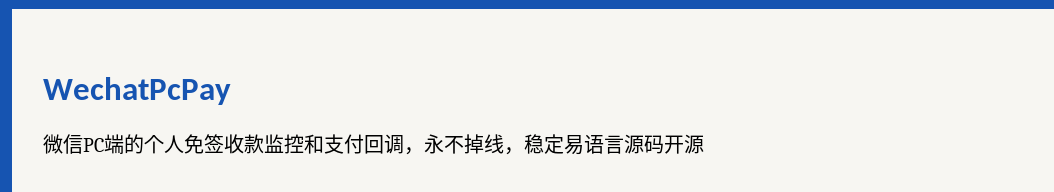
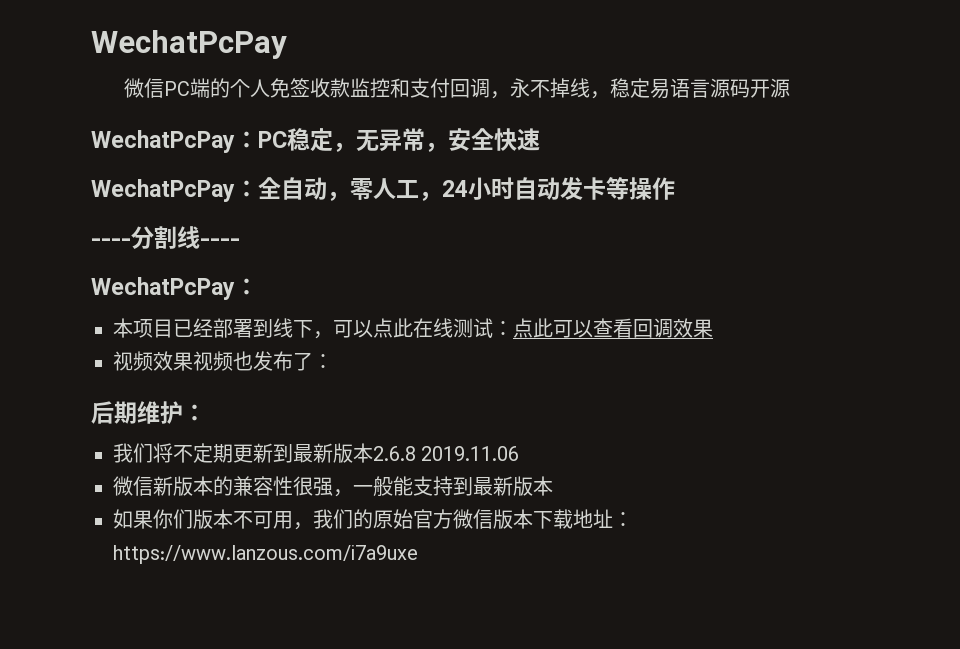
(704, 144) none -> [91,128,540,153] [91,177,675,202] [91,226,240,249] [91,277,258,300] [113,318,713,339] [113,351,333,371] [91,401,206,424] [113,443,520,463] [113,476,553,497] [113,509,633,530] [113,545,418,564] // WechatPcPay：PC稳定，无异常，安全快速 // WechatPcPay：全自动，零人工，24小时自动发卡等操作 // ----分割线---- // WechatPcPay： // 本项目已经部署到线下，可以点此在线测试：点此可以查看回调效果 // 视频效果视频也发布了： // 后期维护： // 我们将不定期更新到最新版本2.6.8 2019.11.06 // 微信新版本的兼容性很强，一般能支持到最新版本 // 如果你们版本不可用，我们的原始官方微信版本下载地址：https://www.lanzous.com/i7a9uxe

